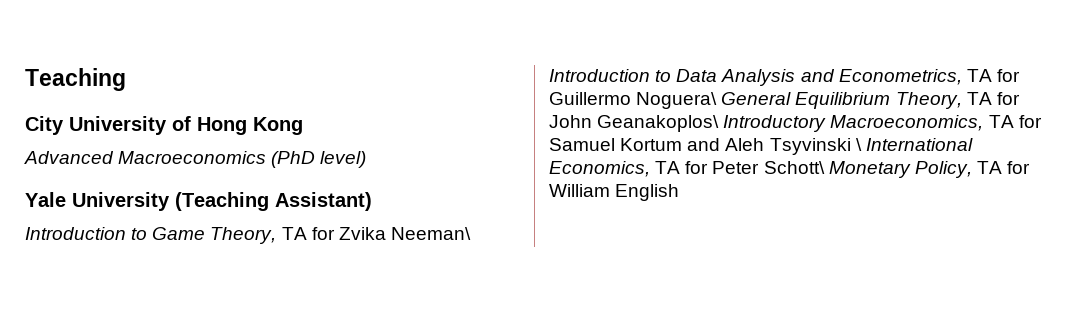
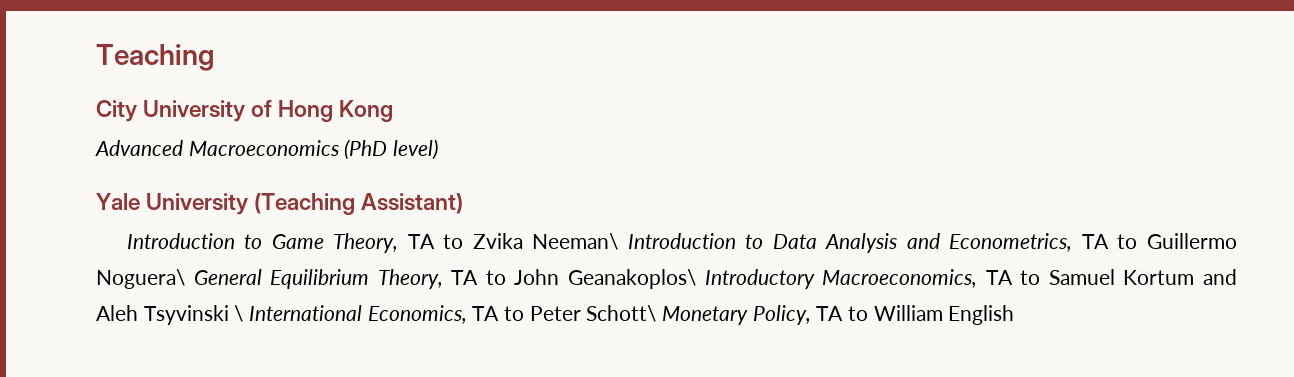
[311,227,335,240] for -> [443,234,464,249] to
[996,69,1020,82] for -> [1117,234,1138,249] to
[996,92,1020,105] for -> [485,270,506,285] to
[1018,115,1042,128] for -> [1020,270,1041,285] to
[685,161,709,174] for -> [504,306,525,321] to
[1007,161,1031,174] for -> [848,306,869,321] to

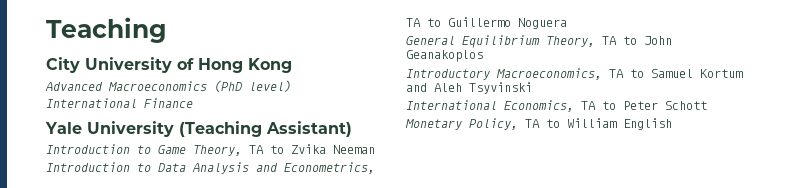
(439, 149) none -> [46,98,193,108] // International Finance
[532,233,619,250] Neeman\ -> [333,145,375,154] Neeman //
[96,269,185,289] Noguera\ -> [518,18,567,29] Noguera //
[567,269,696,289] Geanakoplos\ -> [406,50,483,62] Geanakoplos //
[234,305,244,322] \ -> (532, 88) //
[586,305,657,322] Schott\ -> [665,101,707,110] Schott //

